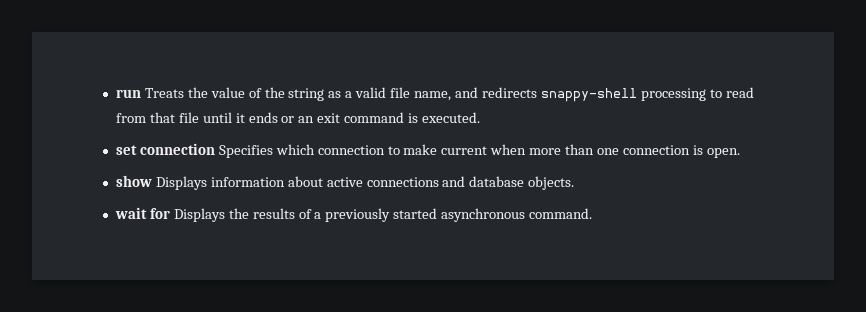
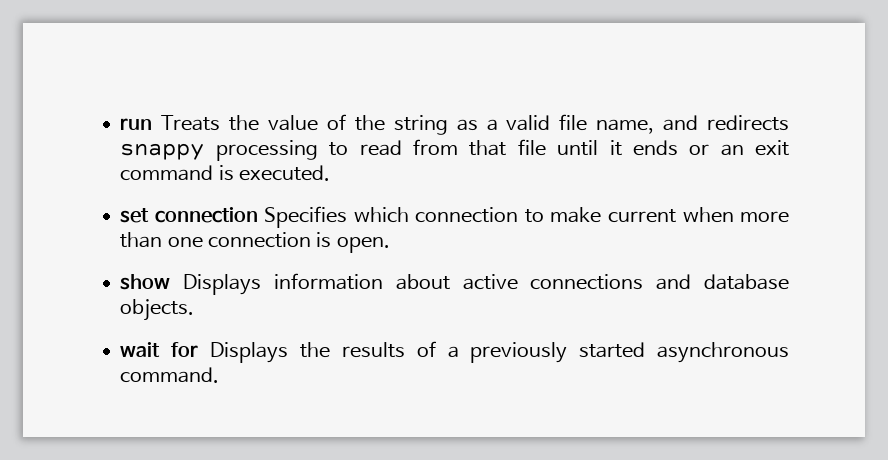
[540,88,637,102] snappy-shell -> [120,143,205,160] snappy

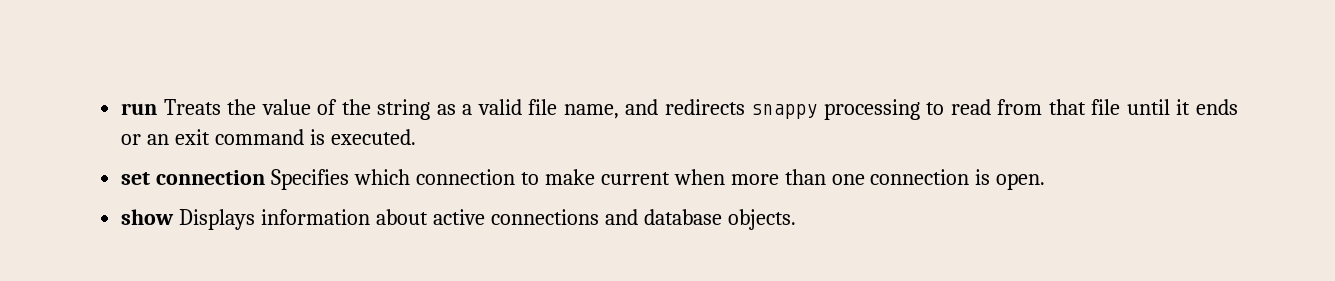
[120,341,790,363] [120,367,220,383] // wait for Displays the results of a previously started asynchronous command. -> (796, 219) none

